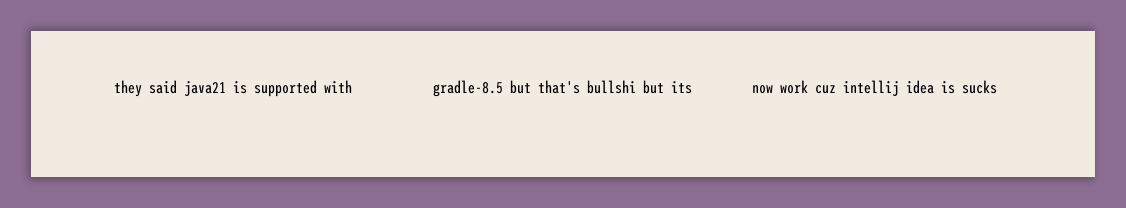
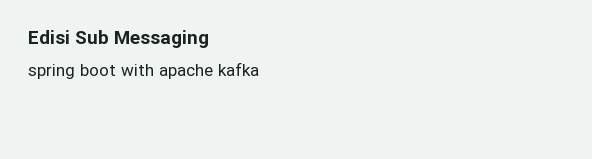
[114,80,997,97] they said java21 is supported with gradle-8.5 but that's bullshi but its now work cuz intellij idea is sucks -> [28,30,210,48] [28,62,259,79] Edisi Sub Messaging // spring boot with apache kafka

